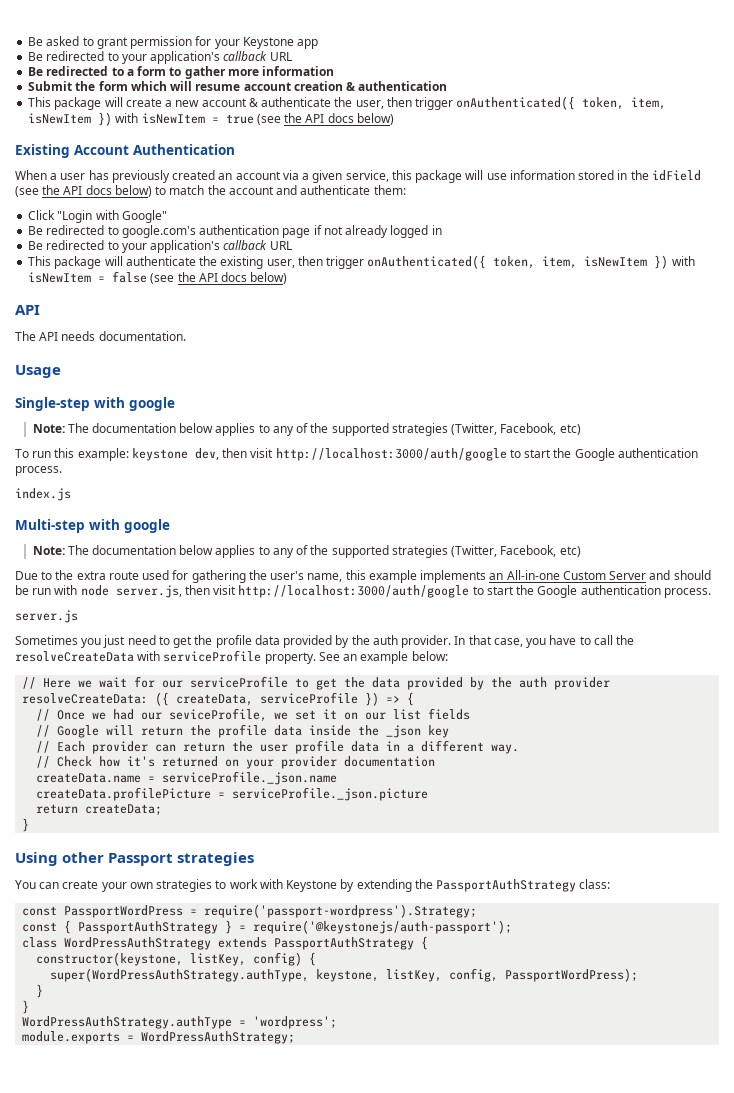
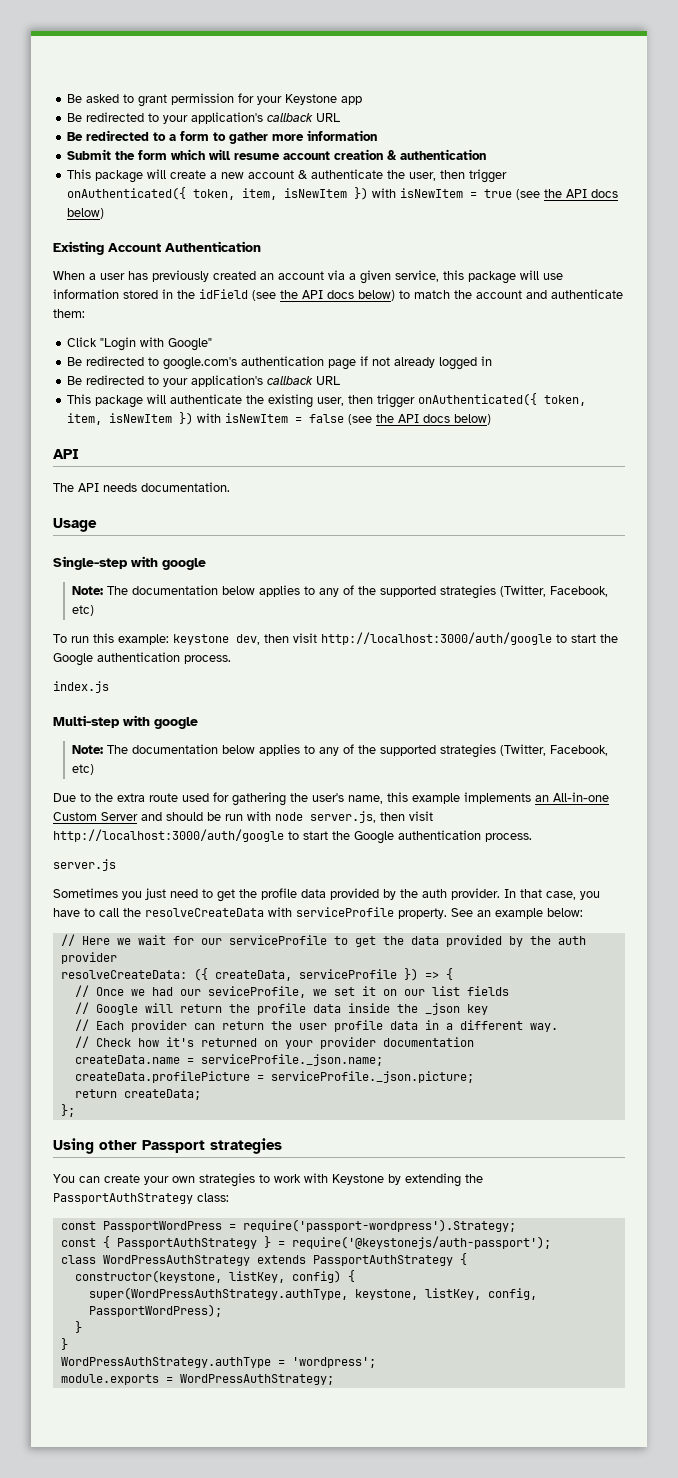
[162,771,338,785] serviceProfile._json.name -> [200,1054,383,1066] serviceProfile._json.name;
[232,787,429,801] serviceProfile._json.picture -> [270,1071,474,1083] serviceProfile._json.picture;
[22,818,30,832] } -> [60,1104,75,1117] };

